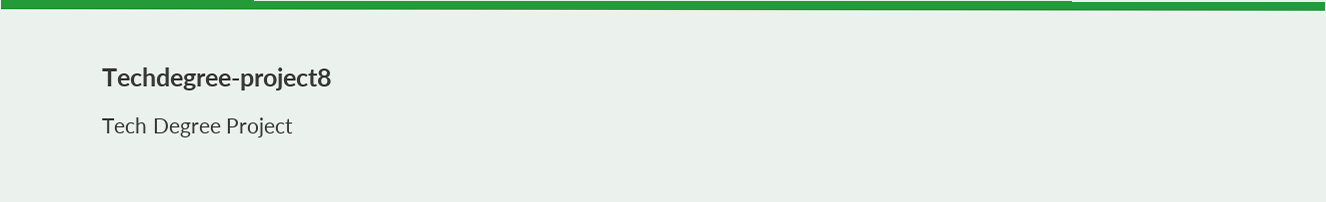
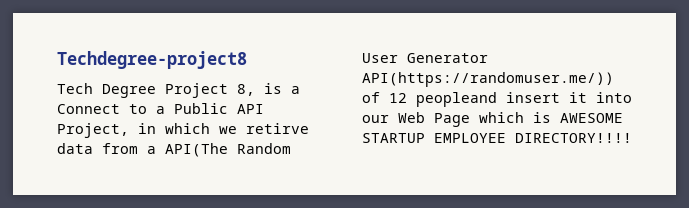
(294, 127) none -> [237,83,300,96] [57,103,264,114] [57,123,309,138] [57,143,291,157] [362,53,488,63] [362,72,614,87] [362,92,632,107] [362,112,623,127] [362,133,632,143] 8, is a Connect to a Public API Project, in which we retirve data from a API(The Random User Generator API(https://randomuser.me/)) of 12 peopleand insert it into our Web Page which is AWESOME STARTUP EMPLOYEE DIRECTORY!!!!

